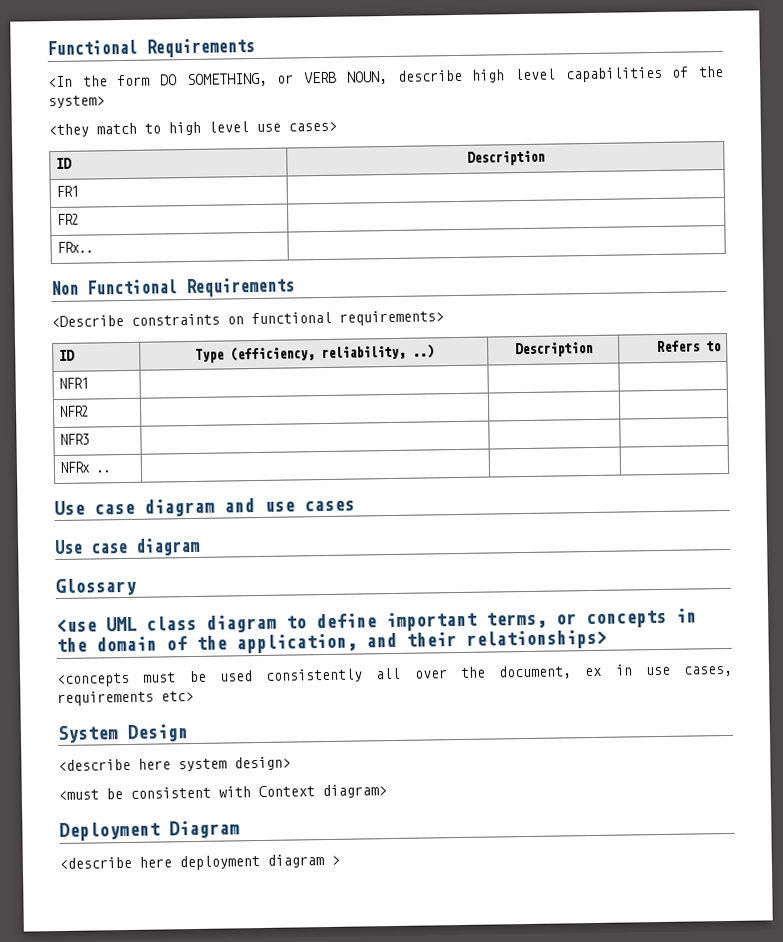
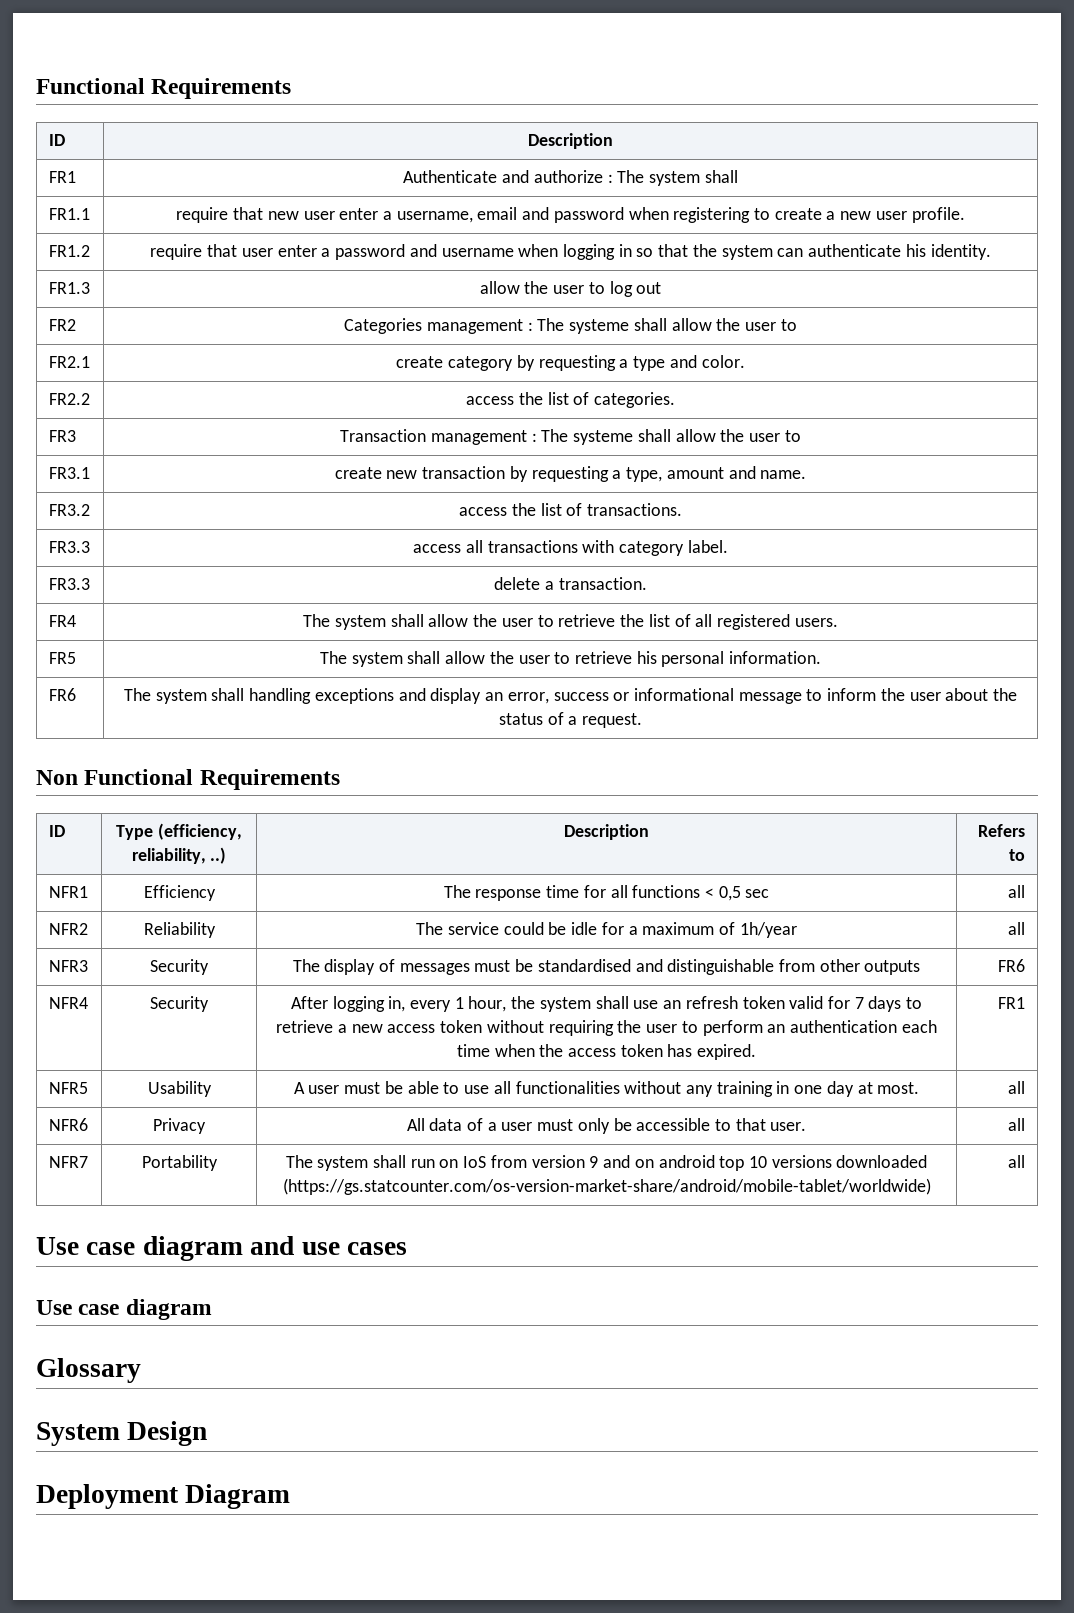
[47,38,255,58] [48,65,724,88] [48,95,105,109] [48,121,337,138] [56,157,73,169] [466,150,545,166] [56,185,79,197] [57,213,80,225] [57,241,94,253] [51,277,295,298] [51,310,444,328] Functional Requirements // <In the form DO SOMETHING, or VERB NOUN, describe high level capabilities of the system> // <they match to high level use cases> // ID | Description // FR1 | // FR2 | // FRx.. | // Non Functional Requirements // <Describe constraints on functional requirements> -> [36,78,292,99] [48,134,65,146] [528,133,613,149] [48,171,76,183] [403,170,738,186] [48,208,90,220] [176,207,965,223] [48,245,90,257] [150,244,991,260] [48,282,90,294] [479,281,662,297] [48,319,76,331] [344,318,797,334] [48,356,90,368] [396,355,745,371] [48,393,90,405] [466,392,675,408] [48,430,76,442] [340,429,801,445] [48,467,90,479] [334,466,807,482] [48,504,90,516] [459,503,682,516] [48,541,90,553] [413,540,728,556] [48,578,90,590] [494,577,647,590] [48,615,76,627] [303,614,838,630] [48,652,76,664] [319,651,822,667] [48,688,76,701] [123,688,1018,704] [498,712,643,728] [36,769,340,790] Functional Requirements // ID | Description // FR1 | Authenticate and authorize : The system shall // FR1.1 | require that new user enter a username, email and password when registering to create a new user profile. // FR1.2 | require that user enter a password and username when logging in so that the system can authenticate his identity. // FR1.3 | allow the user to log out // FR2 | Categories management : The systeme shall allow the user to // FR2.1 | create category by requesting a type and color. // FR2.2 | access the list of categories. // FR3 | Transaction management : The systeme shall allow the user to // FR3.1 | create new transaction by requesting a type, amount and name. // FR3.2 | access the list of transactions. // FR3.3 | access all transactions with category label. // FR3.3 | delete a transaction. // FR4 | The system shall allow the user to retrieve the list of all registered users. // FR5 | The system shall allow the user to retrieve his personal information. // FR6 | The system shall handling exceptions and display an error, success or informational message to inform the user about the status of a request. // Non Functional Requirements
[59,405,90,417] [60,433,90,445] [60,461,111,473] | | // NFR2 | | | // NFR3 | | | // NFRx .. | | | -> [143,885,216,901] [443,885,770,901] [1008,885,1026,898] [48,923,88,935] [143,922,216,938] [416,922,797,938] [1008,922,1026,935] [48,960,88,972] [150,959,209,975] [292,959,921,975] [998,959,1026,972] [48,997,88,1009] [150,996,209,1012] [290,996,923,1012] [276,1020,937,1036] [456,1044,757,1060] [998,997,1026,1009] [48,1082,88,1094] [147,1081,212,1097] [293,1081,920,1097] [1008,1081,1026,1094] [48,1118,88,1131] [153,1118,206,1134] [406,1118,807,1134] [1008,1118,1026,1131] [48,1156,88,1168] [141,1155,218,1171] [285,1155,928,1171] [282,1178,931,1195] [1008,1155,1026,1168] Efficiency | The response time for all functions < 0,5 sec | all // NFR2 | Reliability | The service could be idle for a maximum of 1h/year | all // NFR3 | Security | The display of messages must be standardised and distinguishable from other outputs | FR6 // NFR4 | Security | After logging in, every 1 hour, the system shall use an refresh token valid for 7 days to retrieve a new access token without requiring the user to perform an authentication each time when the access token has expired. | FR1 // NFR5 | Usability | A user must be able to use all functionalities without any training in one day at most. | all // NFR6 | Privacy | All data of a user must only be accessible to that user. | all // NFR7 | Portability | The system shall run on IoS from version 9 and on android top 10 versions downloaded (https://gs.statcounter.com/os-version-market-share/android/mobile-tablet/worldwide) | all
[56,608,697,634] [56,629,607,654] [57,664,733,688] [57,690,194,707] [57,724,189,744] [58,756,291,772] [58,784,387,801] [59,820,240,842] [59,854,340,871] <use UML class diagram to define important terms, or concepts in the domain of the application, and their relationships> // <concepts must be used consistently all over the document, ex in use cases, requirements etc> // System Design // <describe here system design> // <must be consistent with Context diagram> // Deployment Diagram // <describe here deployment diagram > -> [36,1421,208,1446] [36,1484,291,1509] System Design // Deployment Diagram

